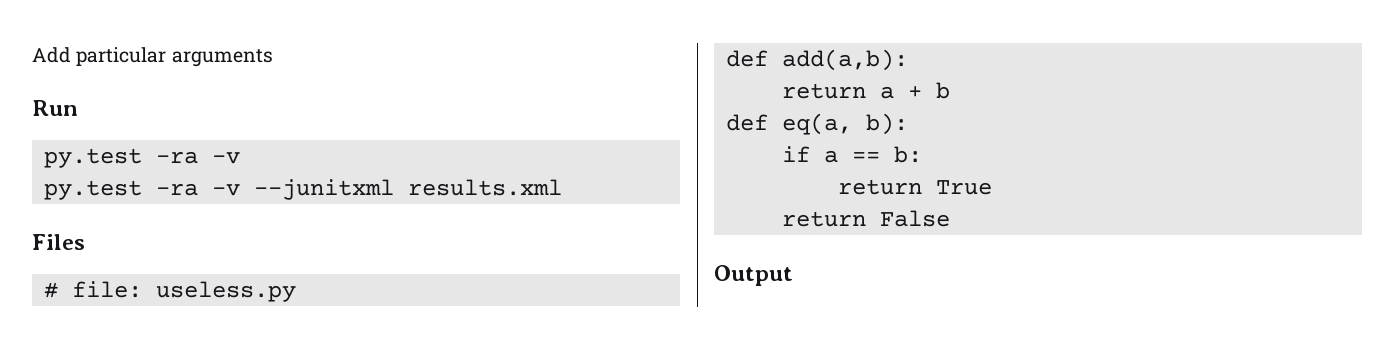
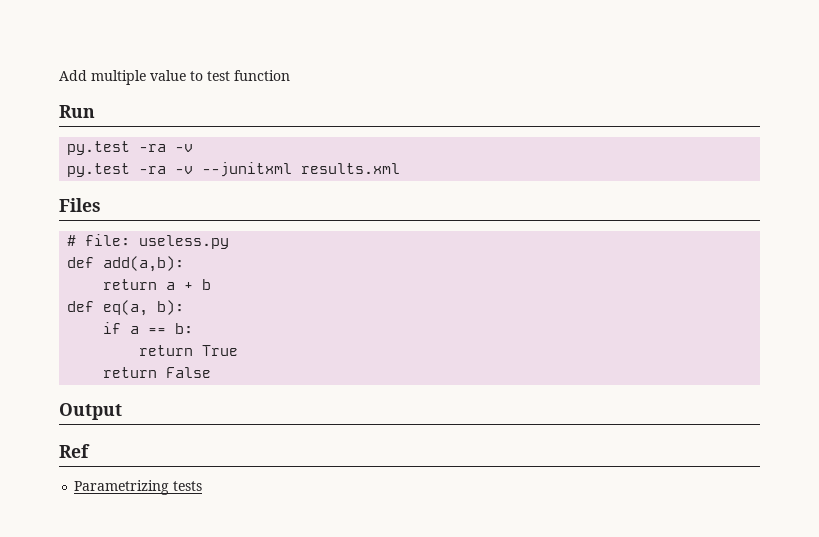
[76,47,273,67] particular arguments -> [91,70,290,85] multiple value to test function
(793, 275) none -> [59,444,90,458] [74,480,203,495] // Ref // Parametrizing tests

